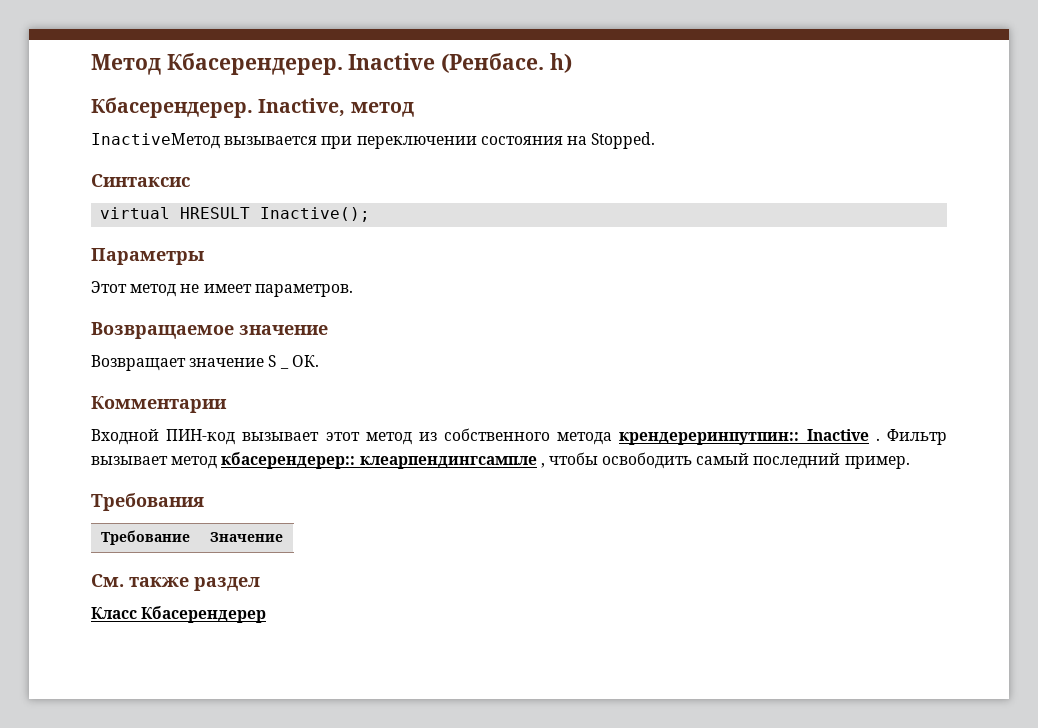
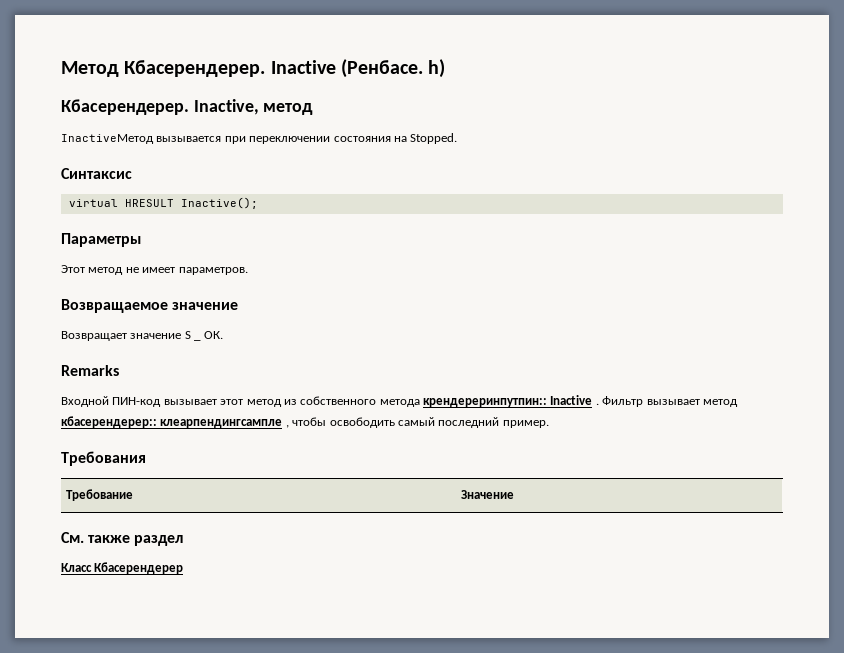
[91,396,227,413] Комментарии -> [61,365,119,376] Remarks

